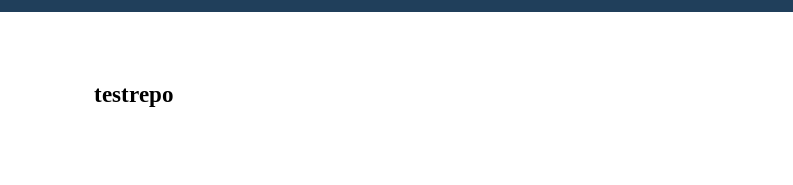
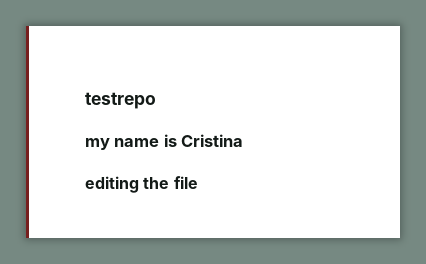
(174, 97) none -> [85,134,244,150] [85,176,198,193] // my name is Cristina // editing the file

